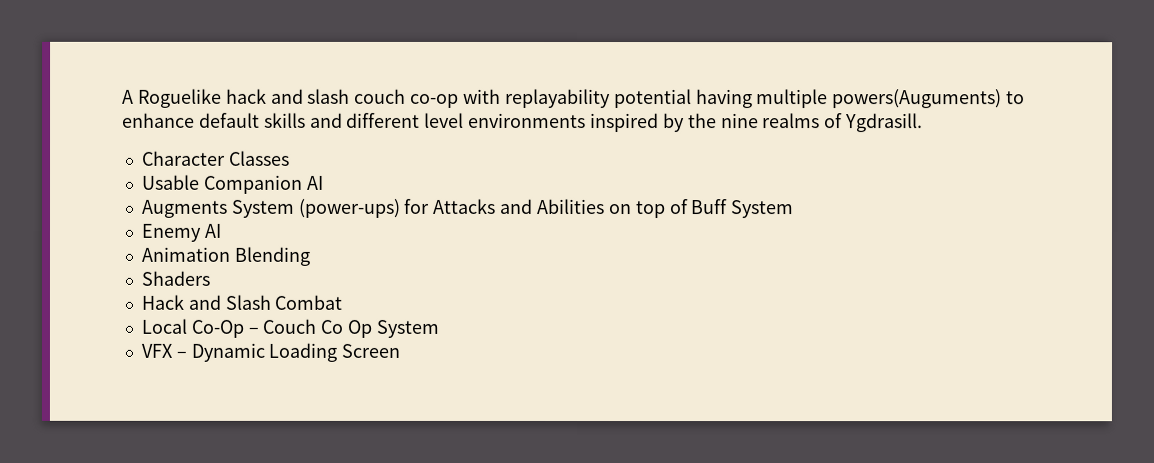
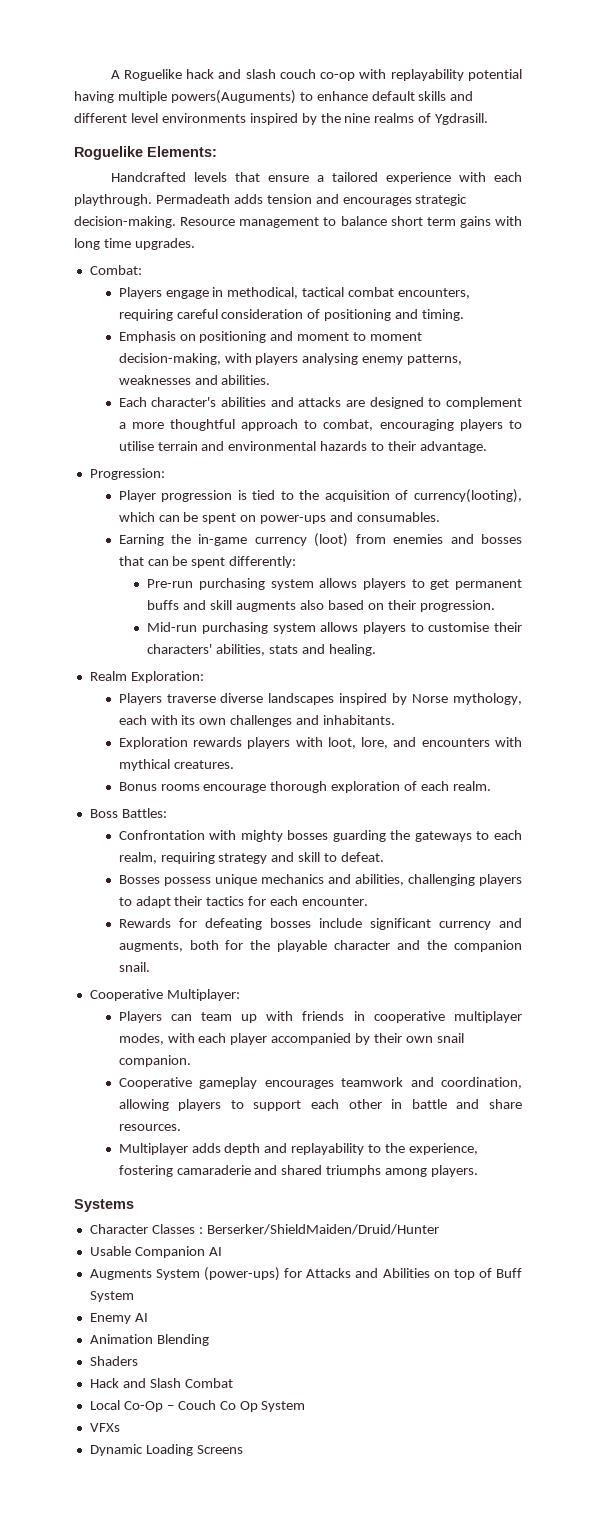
(924, 123) none -> [74,146,217,160] [110,172,522,184] [74,194,468,206] [74,216,522,228] [74,238,195,250] [89,265,142,275] [118,287,471,299] [118,309,465,321] [118,331,423,343] [118,353,463,365] [118,375,271,385] [118,397,523,409] [118,419,523,431] [118,441,488,453] [89,468,165,480] [118,489,523,503] [118,512,441,524] [118,533,523,547] [118,556,297,568] [147,578,522,590] [147,600,495,612] [147,622,522,634] [147,644,376,656] [89,671,204,683] [118,693,522,705] [118,715,396,727] [118,737,523,749] [118,759,234,771] [118,781,492,793] [89,808,167,818] [118,830,523,842] [118,852,385,864] [118,874,522,886] [118,896,369,908] [118,918,522,930] [118,940,523,952] [118,962,150,972] [89,989,240,1001] [118,1011,523,1023] [118,1033,464,1045] [118,1055,191,1067] [118,1077,522,1089] [118,1099,523,1111] [118,1124,181,1131] [118,1143,479,1155] [118,1165,479,1177] [74,1199,134,1212] // Roguelike Elements: // Handcrafted levels that ensure a tailored experience with each playthrough. Permadeath adds tension and encourages strategic decision-making. Resource management to balance short term gains with long time upgrades. // Combat: // Players engage in methodical, tactical combat encounters, requiring careful consideration of positioning and timing. // Emphasis on positioning and moment to moment decision-making, with players analysing enemy patterns, weaknesses and abilities. // Each character's abilities and attacks are designed to complement a more thoughtful approach to combat, encouraging players to utilise terrain and environmental hazards to their advantage. // Progression: // Player progression is tied to the acquisition of currency(looting), which can be spent on power-ups and consumables. // Earning the in-game currency (loot) from enemies and bosses that can be spent differently: // Pre-run purchasing system allows players to get permanent buffs and skill augments also based on their progression. // Mid-run purchasing system allows players to customise their characters' abilities, stats and healing. // Realm Exploration: // Players traverse diverse landscapes inspired by Norse mythology, each with its own challenges and inhabitants. // Exploration rewards players with loot, lore, and encounters with mythical creatures. // Bonus rooms encourage thorough exploration of each realm. // Boss Battles: // Confrontation with mighty bosses guarding the gateways to each realm, requiring strategy and skill to defeat. // Bosses possess unique mechanics and abilities, challenging players to adapt their tactics for each encounter. // Rewards for defeating bosses include significant currency and augments, both for the playable character and the companion snail. // Cooperative Multiplayer: // Players can team up with friends in cooperative multiplayer modes, with each player accompanied by their own snail companion. // Cooperative gameplay encourages teamwork and coordination, allowing players to support each other in battle and share resources. // Multiplayer adds depth and replayability to the experience, fostering camaraderie and shared triumphs among players. // Systems
(290, 158) none -> [198,1224,439,1235] : Berserker/ShieldMaiden/Druid/Hunter
[140,343,187,358] VFX – -> [89,1423,120,1432] VFXs //
[341,343,401,358] Screen -> [196,1445,243,1454] Screens

